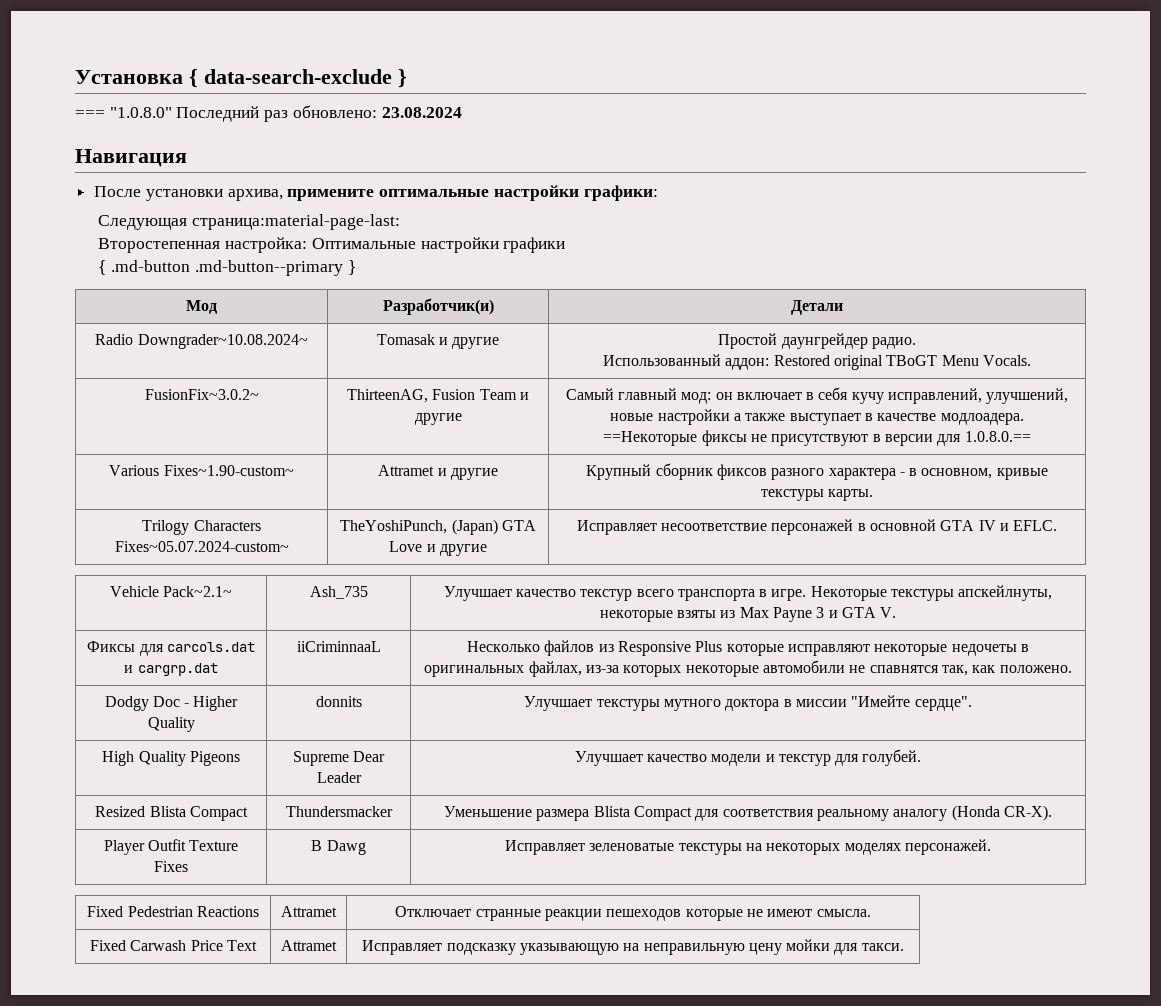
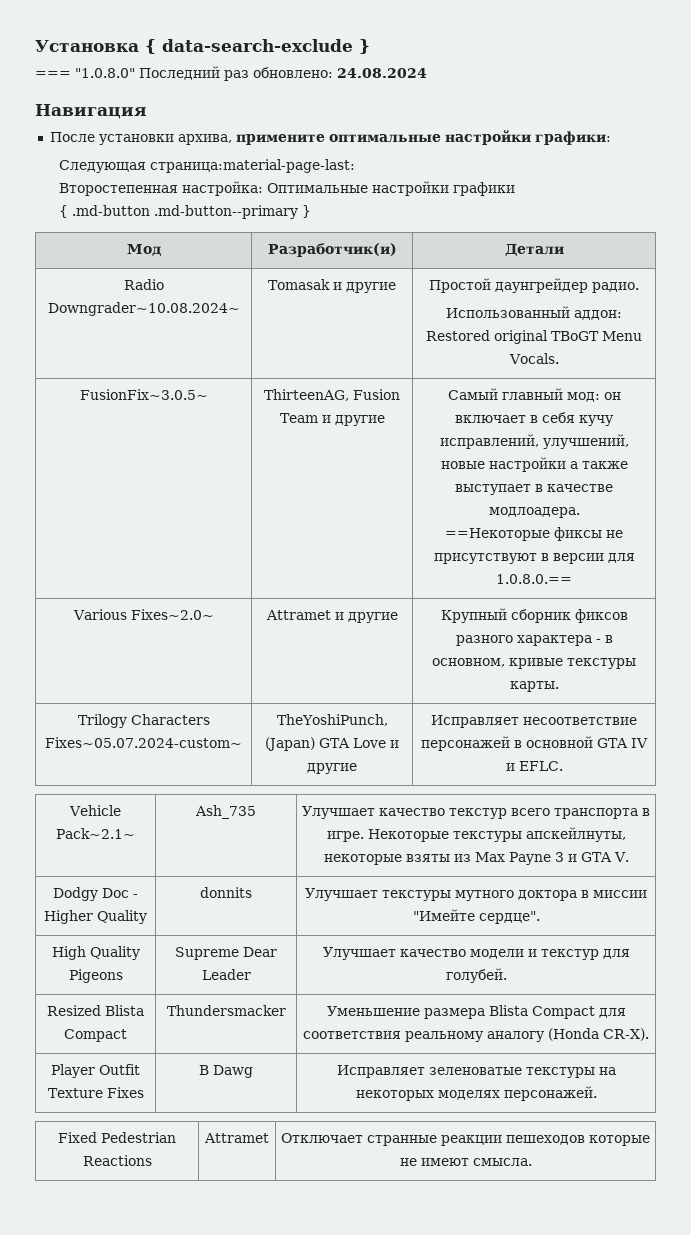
[381,107,462,118] 23.08.2024 -> [337,68,427,78] 24.08.2024
[144,389,259,400] FusionFix~3.0.2~ -> [79,389,208,400] FusionFix~3.0.5~
[163,465,294,476] Fixes~1.90-custom~ -> [130,609,214,620] Fixes~2.0~
[87,641,255,656] [124,663,218,676] [296,641,381,652] [467,640,1029,656] [424,660,1072,677] // Фиксы для carcols.dat и cargrp.dat | iiCriminnaaL | Несколько файлов из Responsive Plus которые исправляют некоторые недочеты в оригинальных файлах, из-за которых некоторые автомобили не спавнятся так, как положено. -> (629, 857) none
[90,940,257,951] [281,940,337,951] [362,939,904,955] // Fixed Carwash Price Text | Attramet | Исправляет подсказку указывающую на неправильную цену мойки для такси. -> (532, 1162) none

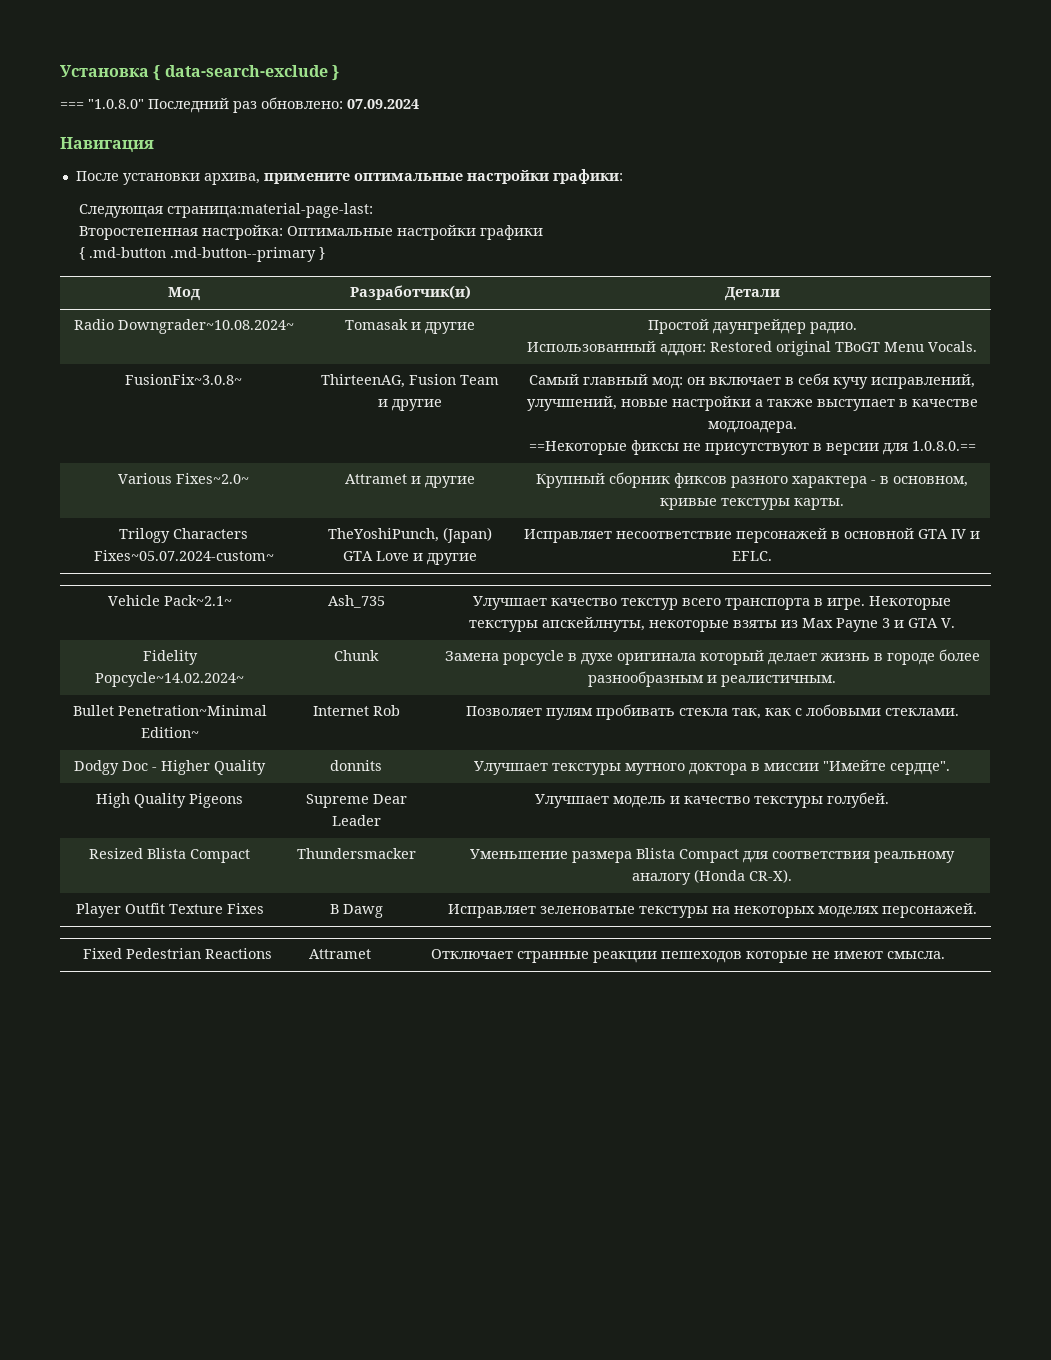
[337,68,427,78] 24.08.2024 -> [347,99,419,109] 07.09.2024
[79,389,208,400] FusionFix~3.0.5~ -> [125,374,242,385] FusionFix~3.0.8~
(629, 857) none -> [142,650,198,665] [95,672,244,687] [334,650,379,661] [444,649,980,665] [588,671,836,687] [72,705,267,716] [140,727,199,738] [312,705,400,716] [465,704,959,720] // Fidelity Popcycle~14.02.2024~ | Chunk | Замена popcycle в духе оригинала который делает жизнь в городе более разнообразным и реалистичным. // Bullet Penetration~Minimal Edition~ | Internet Rob | Позволяет пулям пробивать стекла так, как с лобовыми стеклами.
[399,949,630,960] качество модели и текстур для -> [613,796,823,808] модель и качество текстуры

